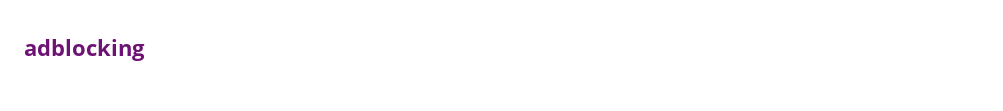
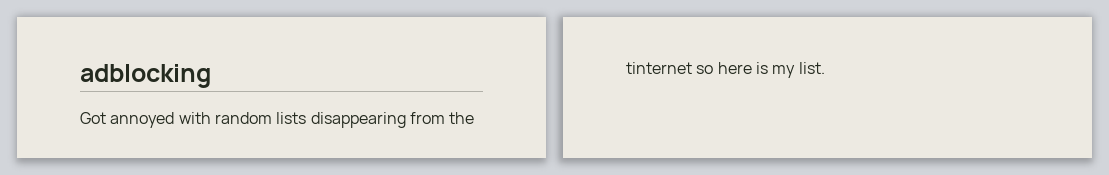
(145, 50) none -> [80,112,475,128] [626,62,825,78] // Got annoyed with random lists disappearing from the tinternet so here is my list.

